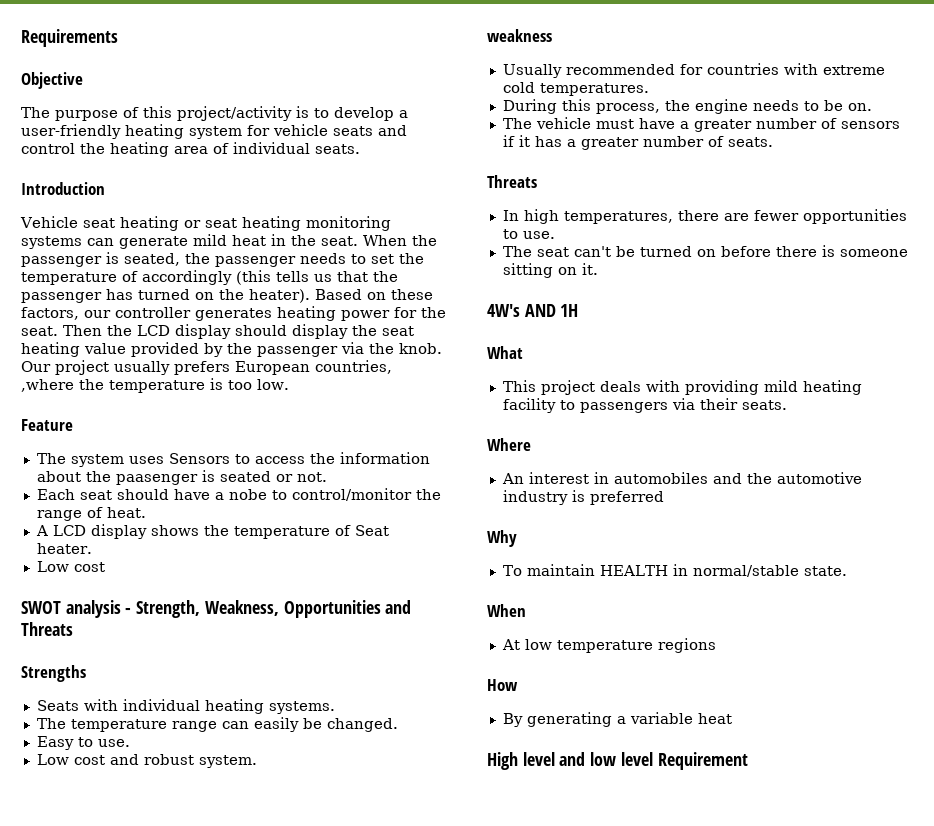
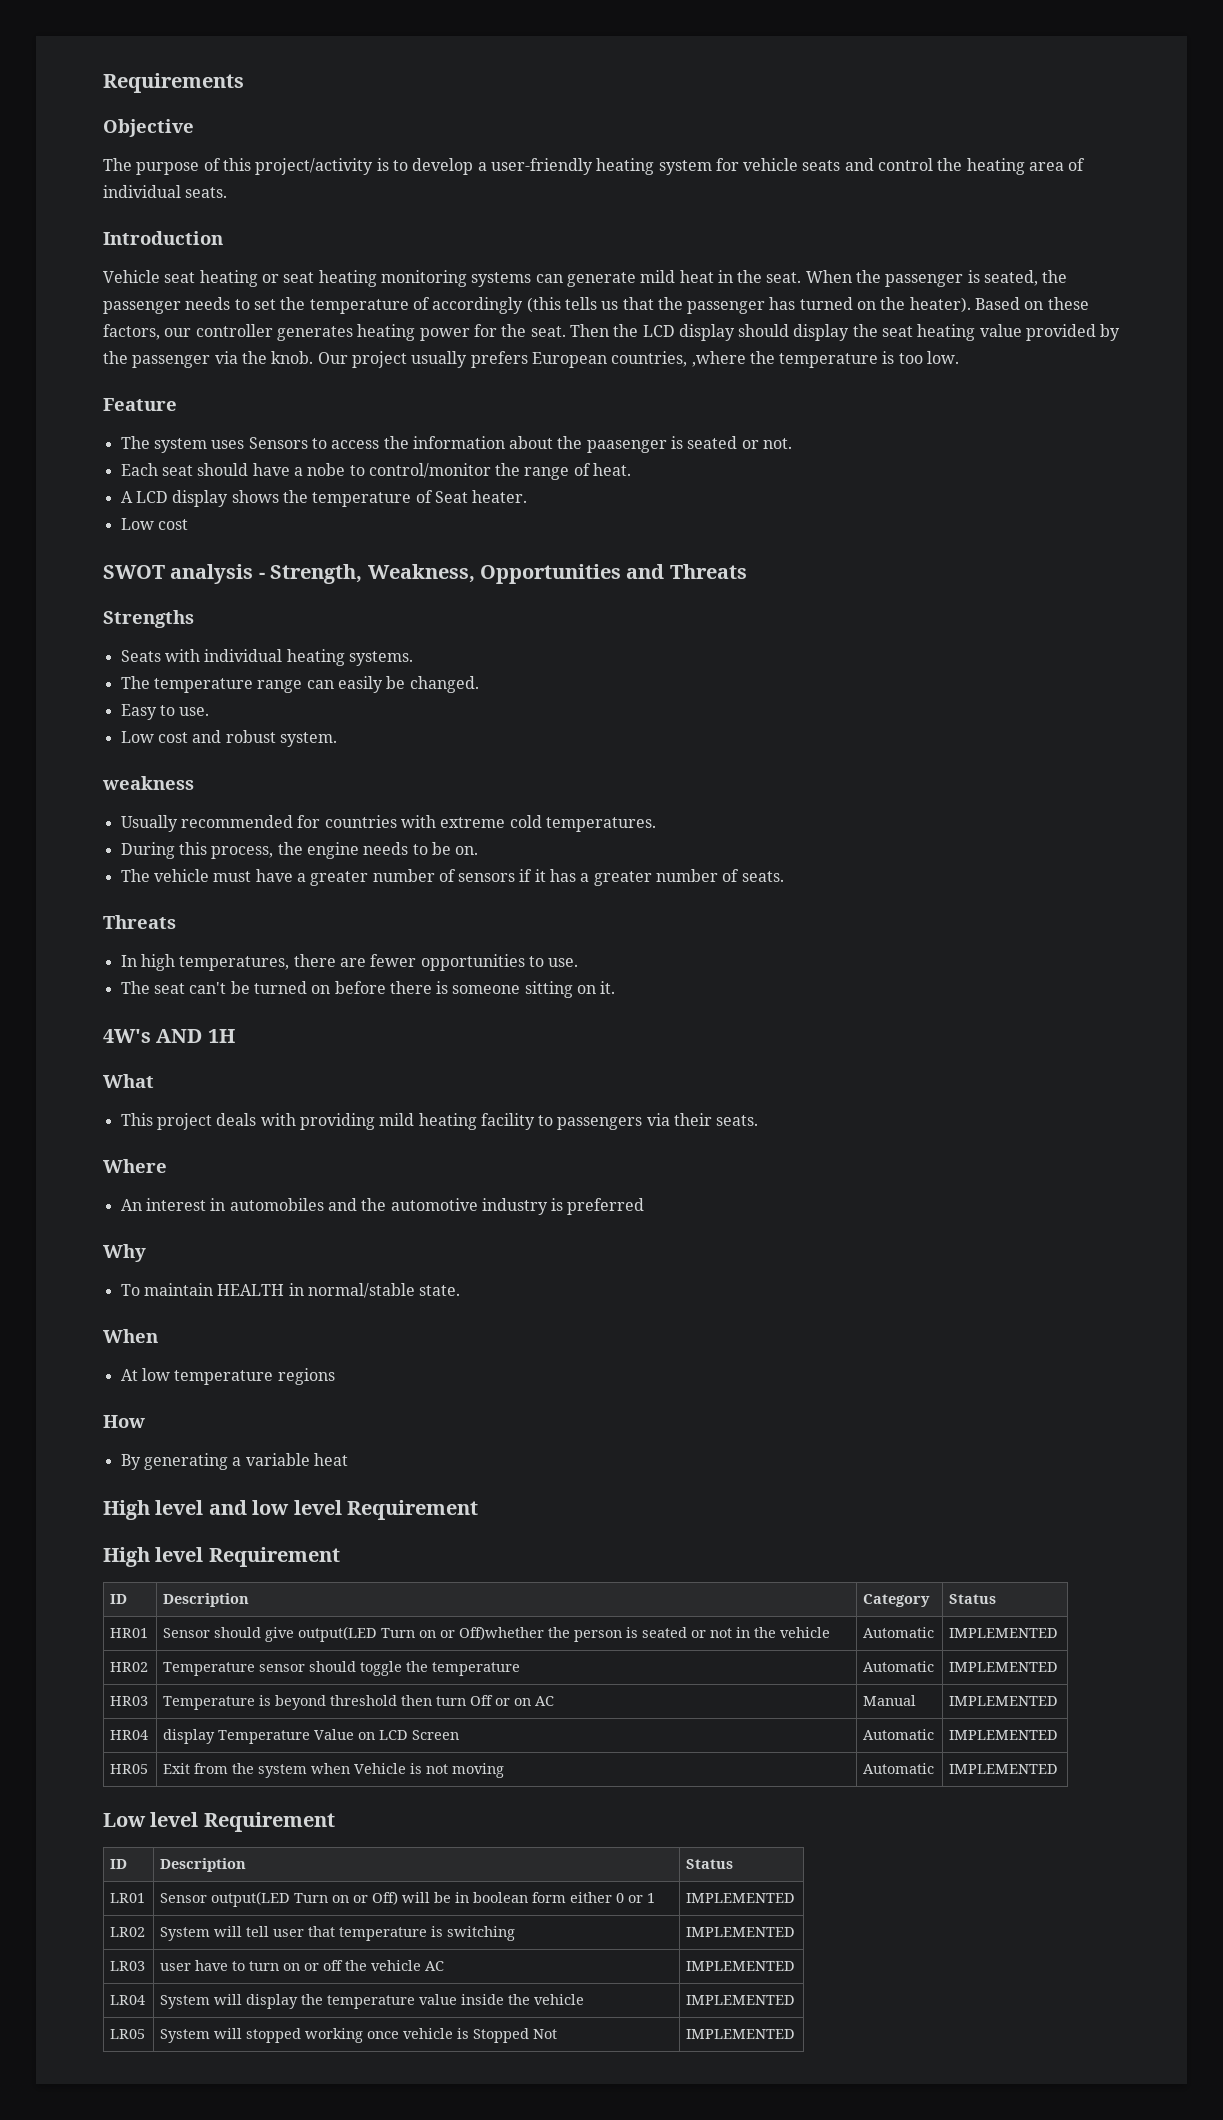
(748, 761) none -> [103,1547,340,1567] [110,1594,128,1604] [163,1593,250,1607] [863,1594,931,1607] [949,1594,997,1604] [110,1628,149,1638] [163,1626,831,1642] [863,1627,935,1638] [949,1628,1059,1638] [110,1662,149,1672] [163,1661,521,1676] [863,1661,935,1672] [949,1662,1059,1672] [110,1696,149,1706] [163,1695,555,1710] [863,1695,917,1706] [949,1696,1059,1706] [110,1730,149,1740] [163,1729,460,1744] [863,1729,935,1740] [949,1730,1059,1740] [110,1764,149,1774] [163,1763,505,1778] [863,1763,935,1774] [949,1764,1059,1774] [103,1812,335,1832] [110,1859,128,1869] [160,1858,247,1872] [686,1859,734,1869] [110,1893,146,1903] [160,1891,656,1907] [686,1893,796,1903] [110,1927,146,1937] [160,1926,516,1941] [686,1927,796,1937] [110,1961,146,1971] [160,1960,445,1971] [686,1961,796,1971] [110,1995,146,2005] [160,1994,585,2009] [686,1995,796,2005] [110,2029,146,2039] [160,2028,558,2043] [686,2029,796,2039] // High level Requirement // ID | Description | Category | Status // HR01 | Sensor should give output(LED Turn on or Off)whether the person is seated or not in the vehicle | Automatic | IMPLEMENTED // HR02 | Temperature sensor should toggle the temperature | Automatic | IMPLEMENTED // HR03 | Temperature is beyond threshold then turn Off or on AC | Manual | IMPLEMENTED // HR04 | display Temperature Value on LCD Screen | Automatic | IMPLEMENTED // HR05 | Exit from the system when Vehicle is not moving | Automatic | IMPLEMENTED // Low level Requirement // ID | Description | Status // LR01 | Sensor output(LED Turn on or Off) will be in boolean form either 0 or 1 | IMPLEMENTED // LR02 | System will tell user that temperature is switching | IMPLEMENTED // LR03 | user have to turn on or off the vehicle AC | IMPLEMENTED // LR04 | System will display the temperature value inside the vehicle | IMPLEMENTED // LR05 | System will stopped working once vehicle is Stopped Not | IMPLEMENTED

